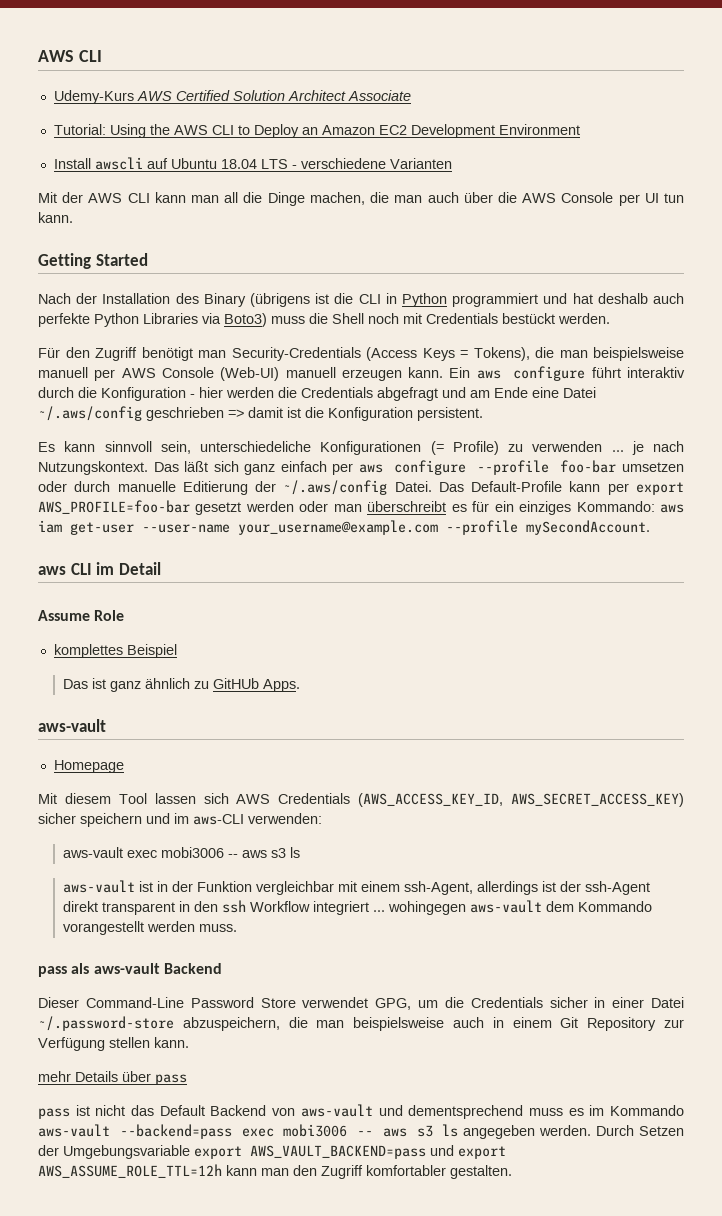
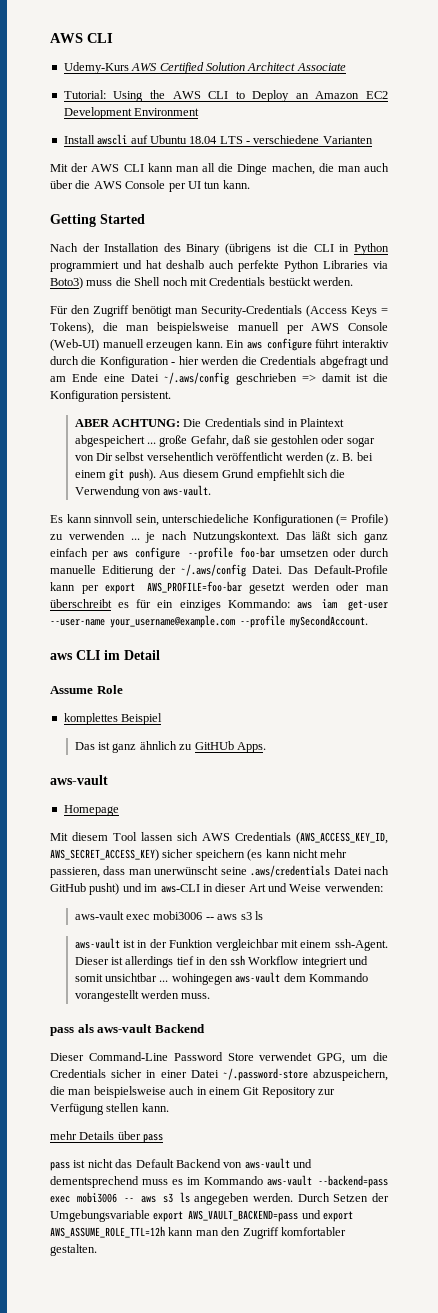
(483, 414) none -> [74,418,344,427] [74,435,375,447] [74,452,373,464] [74,468,346,481] [74,485,212,498] // ABER ACHTUNG: Die Credentials sind in Plaintext abgespeichert ... große Gefahr, daß sie gestohlen oder sogar von Dir selbst versehentlich veröffentlicht werden (z. B. bei einem git push). Aus diesem Grund empfiehlt sich die Verwendung von aws-vault.
[146,813,244,825] und im aws-CLI -> [247,849,348,861] [50,865,389,878] [50,883,322,895] (es kann nicht mehr passieren, dass man unerwünscht seine .aws/credentials Datei nach GitHub pusht) und im aws-CLI in dieser Art und Weise
[403,881,650,895] [62,901,175,915] ssh-Agent, allerdings ist der ssh-Agent direkt transparent -> [334,939,388,951] [74,956,194,968] ssh-Agent. Dieser ist allerdings tief
(369, 908) none -> [349,956,369,965] [74,973,158,982] und somit unsichtbar

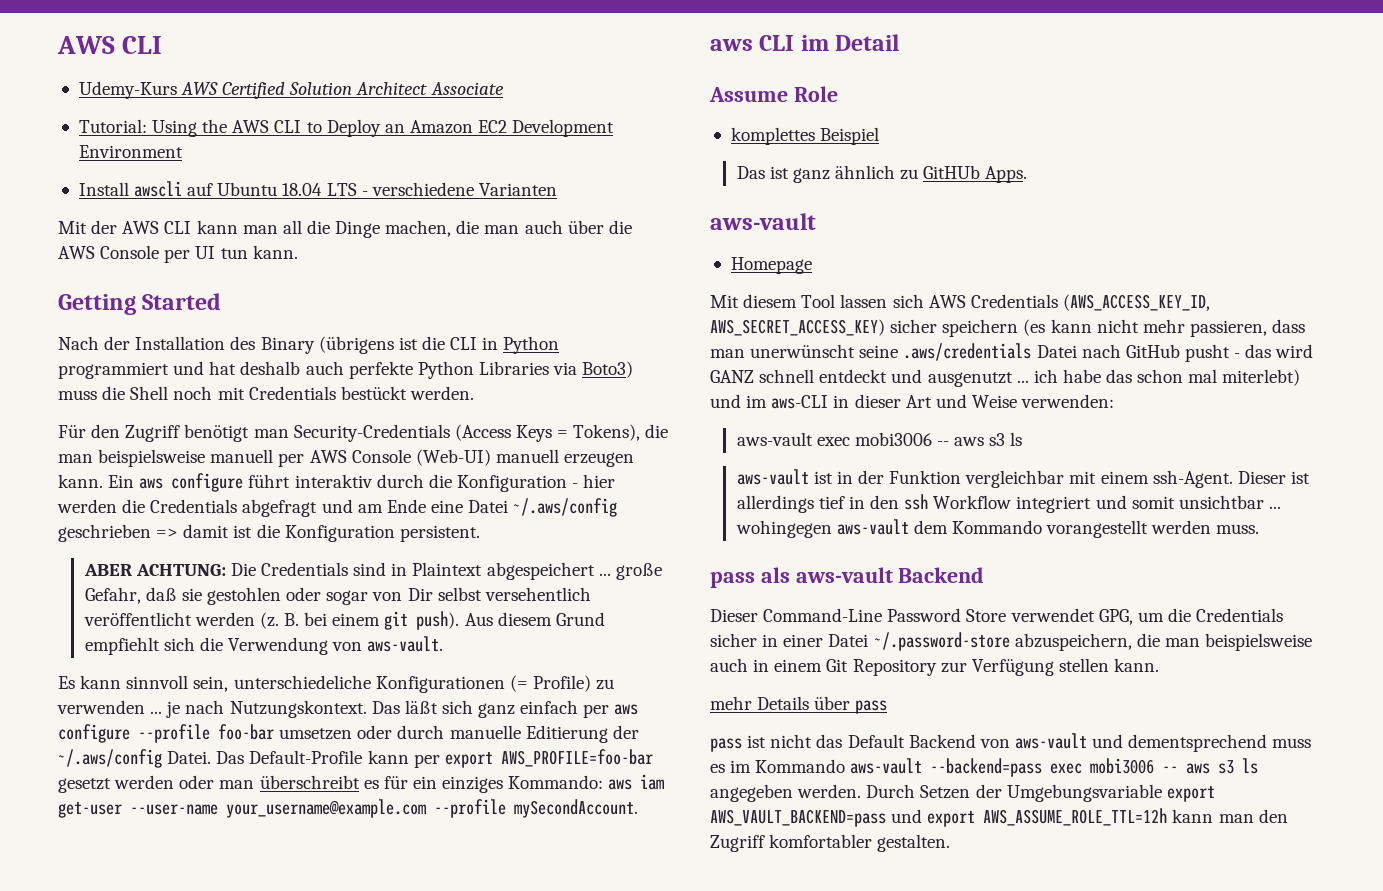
[89,883,120,895] pusht) -> [1184,344,1314,362] [710,369,1301,387] pusht - das wird GANZ schnell entdeckt und ausgenutzt ... ich habe das schon mal miterlebt)

